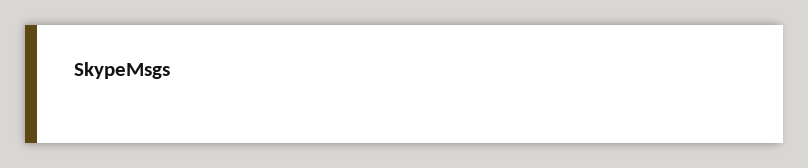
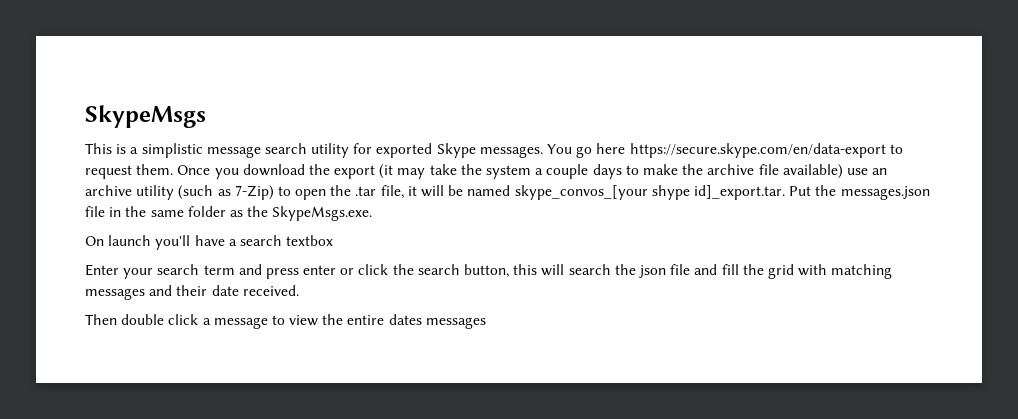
(170, 70) none -> [85,143,903,158] [85,164,888,179] [85,185,930,200] [85,206,373,221] [85,235,334,250] [85,264,893,279] [85,285,299,300] [85,314,486,329] // This is a simplistic message search utility for exported Skype messages. You go here https://secure.skype.com/en/data-export to request them. Once you download the export (it may take the system a couple days to make the archive file available) use an archive utility (such as 7-Zip) to open the .tar file, it will be named skype_convos_[your shype id]_export.tar. Put the messages.json file in the same folder as the SkypeMsgs.exe. // On launch you'll have a search textbox // Enter your search term and press enter or click the search button, this will search the json file and fill the grid with matching messages and their date received. // Then double click a message to view the entire dates messages

